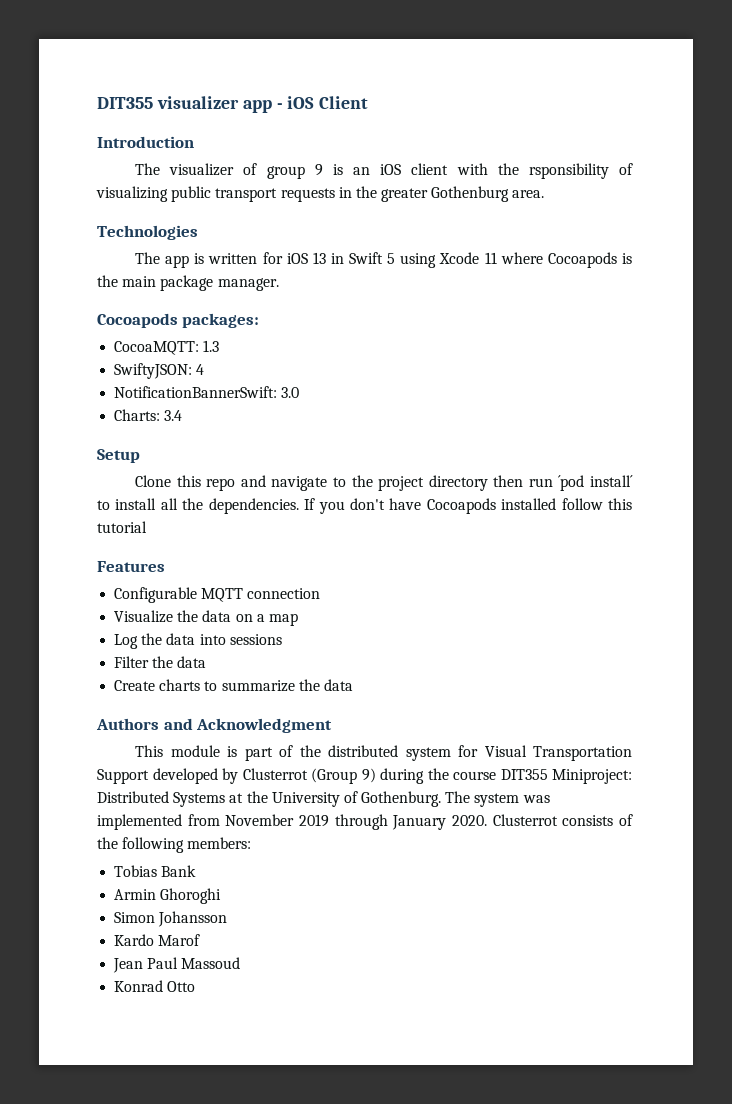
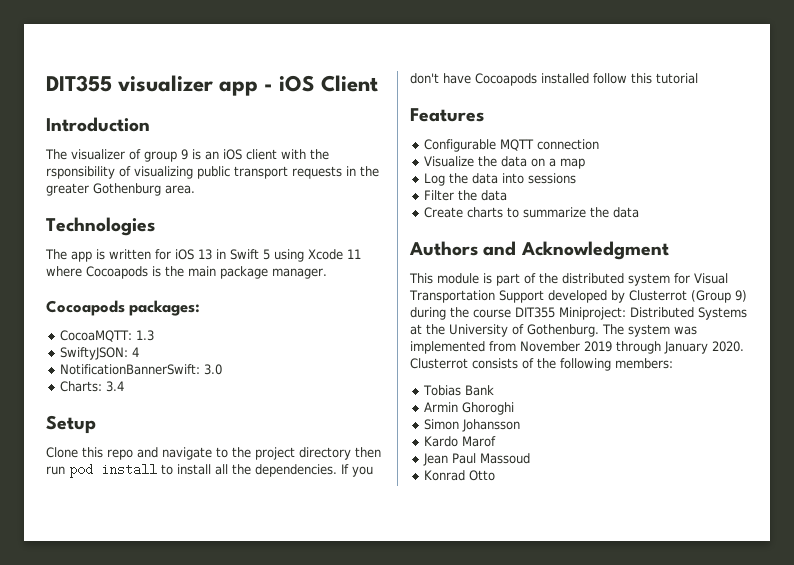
[558,475,633,491] ´pod install´ -> [69,463,157,478] pod install

